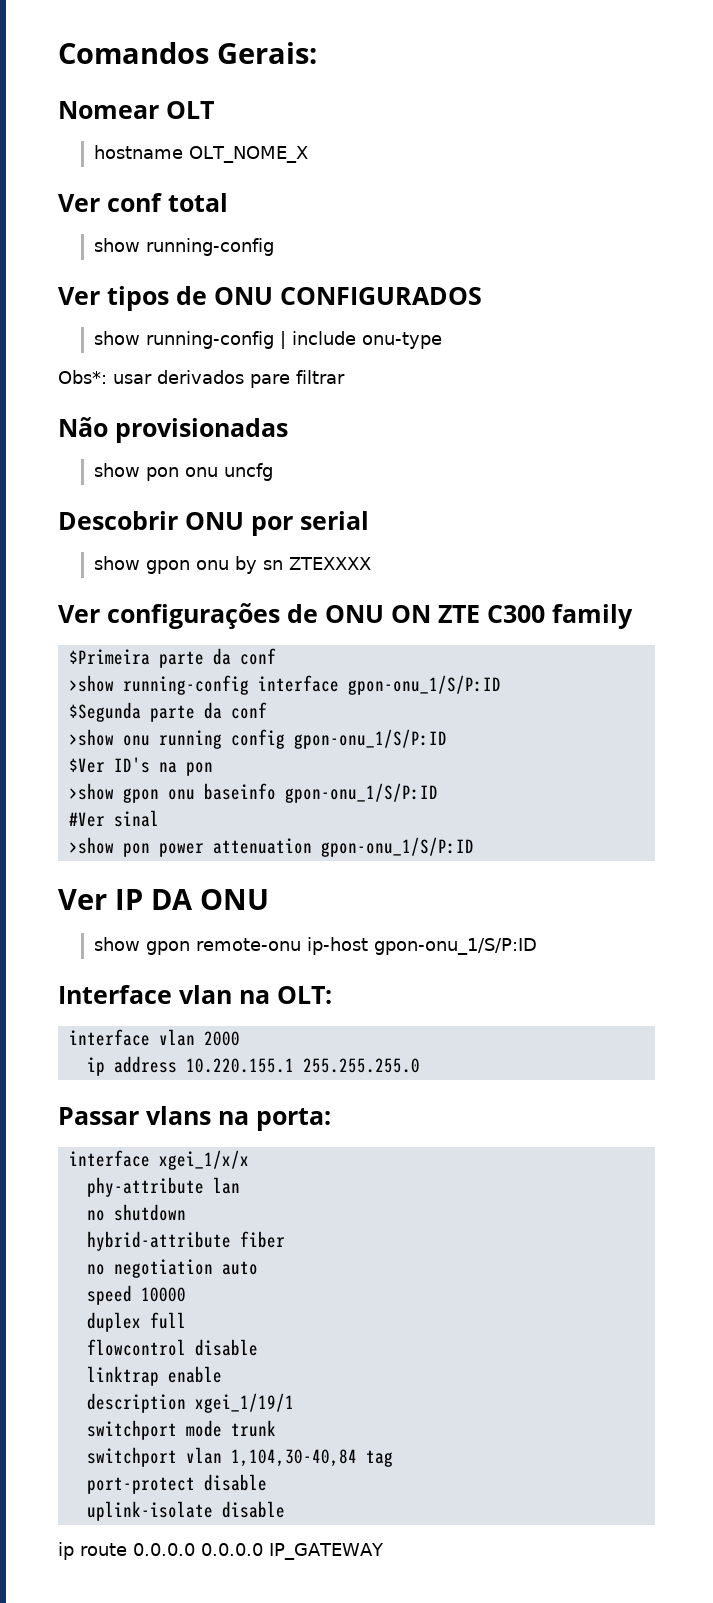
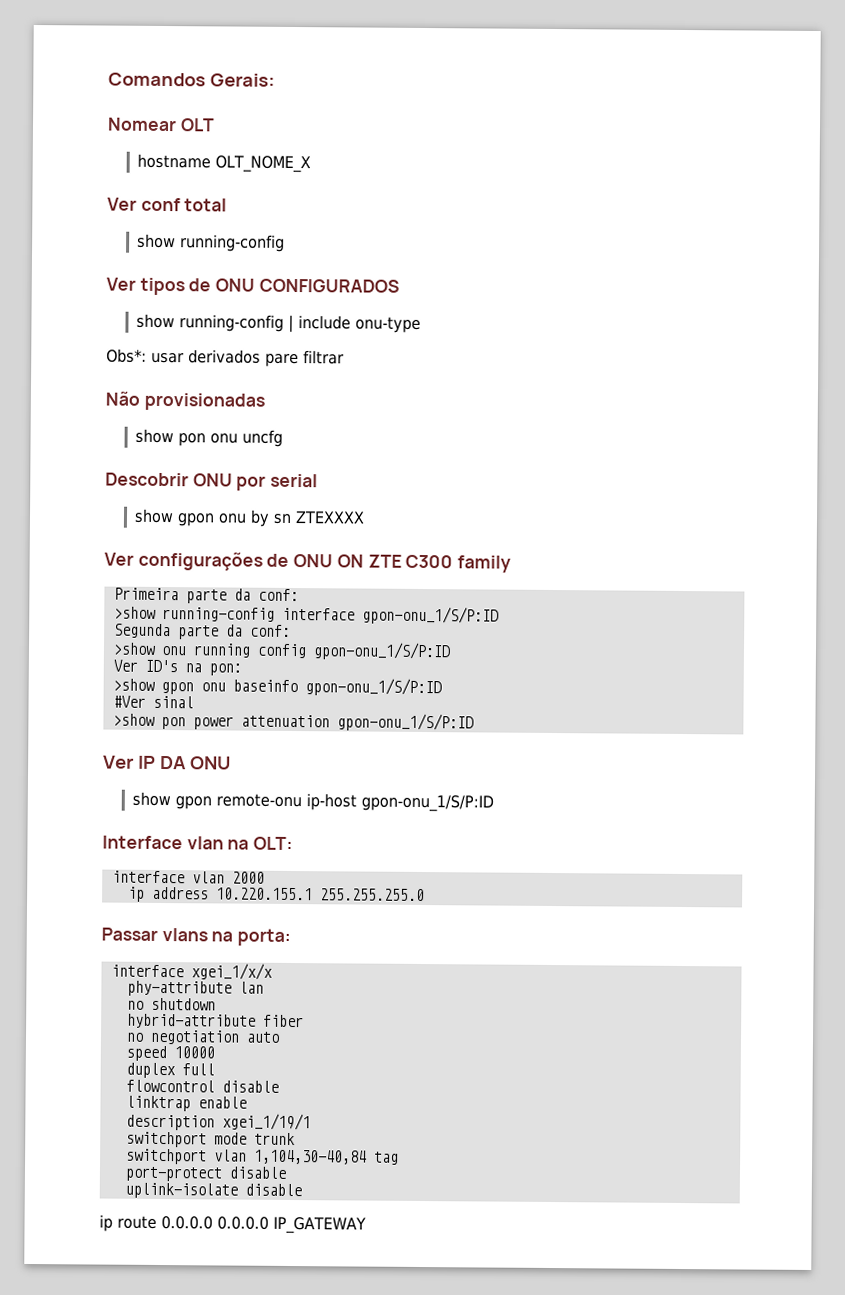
[68,648,276,668] $Primeira parte da conf -> [113,587,299,604] Primeira parte da conf:
[68,702,267,722] $Segunda parte da conf -> [113,623,291,640] Segunda parte da conf:
[68,758,105,773] $Ver -> [112,659,138,672] Ver
[185,762,213,776] pon -> [208,663,242,676] pon:

